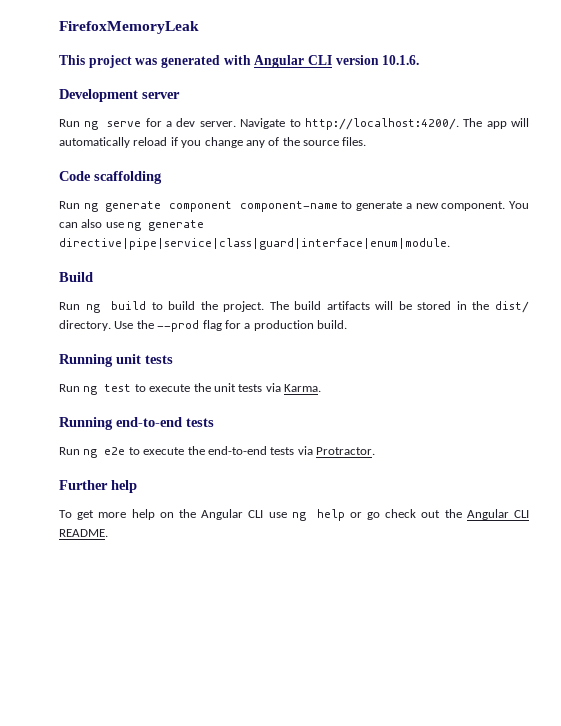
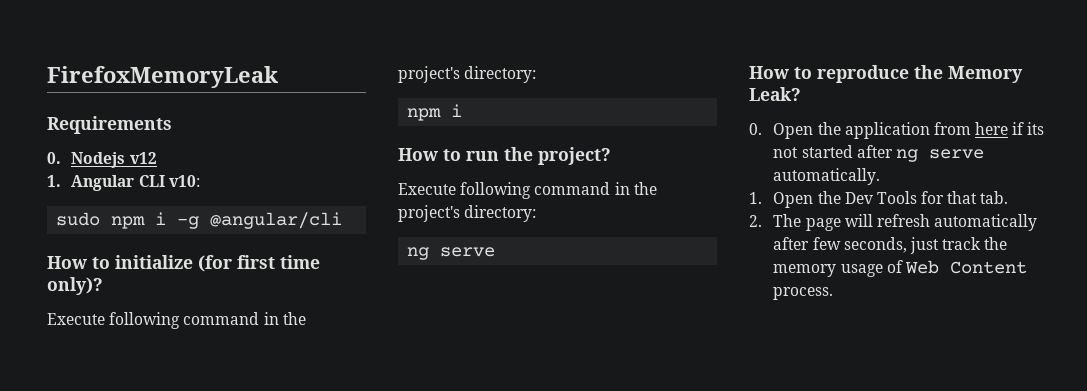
[59,55,420,68] [59,89,180,102] [59,118,529,130] [59,137,367,148] [59,171,162,184] [59,201,529,212] [59,219,205,231] [59,238,450,250] [59,272,93,282] [59,301,529,313] [59,320,347,332] [59,354,173,367] [59,383,321,395] [59,417,214,430] [59,446,375,458] [59,480,137,493] [59,509,530,521] [59,529,108,537] This project was generated with Angular CLI version 10.1.6. // Development server // Run ng serve for a dev server. Navigate to http://localhost:4200/. The app will automatically reload if you change any of the source files. // Code scaffolding // Run ng generate component component-name to generate a new component. You can also use ng generate directive|pipe|service|class|guard|interface|enum|module. // Build // Run ng build to build the project. The build artifacts will be stored in the dist/ directory. Use the --prod flag for a production build. // Running unit tests // Run ng test to execute the unit tests via Karma. // Running end-to-end tests // Run ng e2e to execute the end-to-end tests via Protractor. // Further help // To get more help on the Angular CLI use ng help or go check out the Angular CLI README. -> [47,116,172,134] [47,152,157,168] [47,175,200,191] [56,212,343,229] [47,255,320,272] [47,277,103,295] [47,312,306,329] [398,66,537,83] [407,104,463,121] [398,147,611,165] [398,182,657,199] [398,205,537,222] [407,247,496,260] [749,65,1023,83] [749,87,801,101] [749,122,1045,139] [773,145,984,162] [773,168,881,185] [749,191,1009,208] [749,214,1038,231] [773,237,1008,254] [773,260,1027,277] [773,287,834,300] Requirements // 0. Nodejs v12 // 1. Angular CLI v10: // sudo npm i -g @angular/cli // How to initialize (for first time only)? // Execute following command in the project's directory: // npm i // How to run the project? // Execute following command in the project's directory: // ng serve // How to reproduce the Memory Leak? // 0. Open the application from here if its not started after ng serve automatically. // 1. Open the Dev Tools for that tab. // 2. The page will refresh automatically after few seconds, just track the memory usage of Web Content process.

